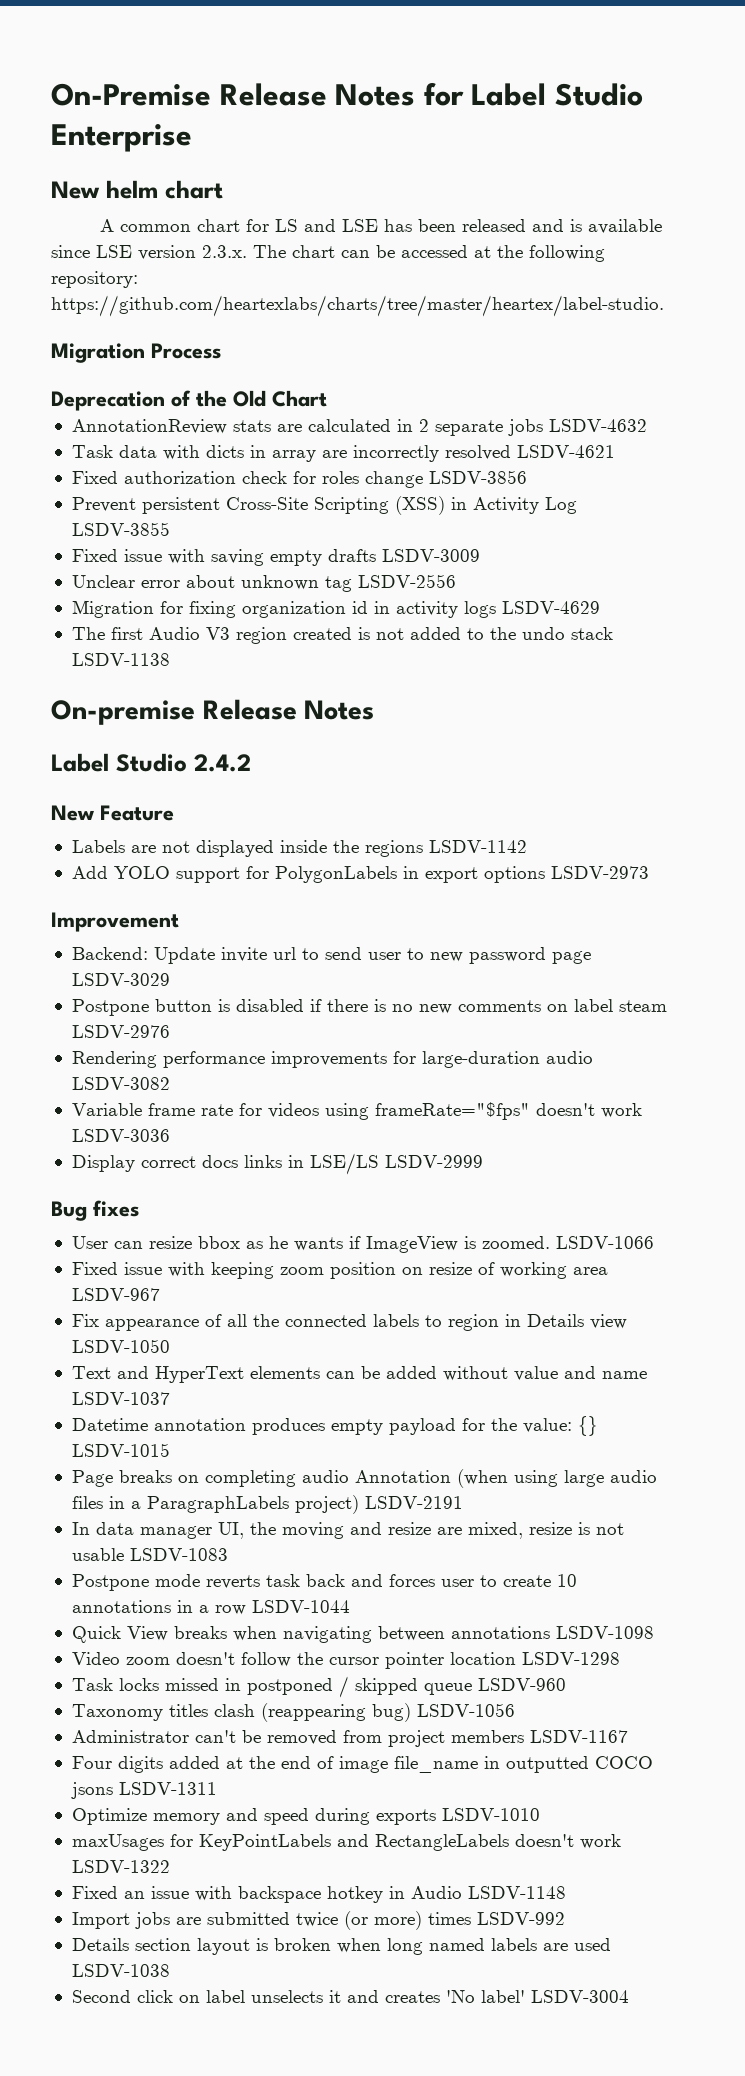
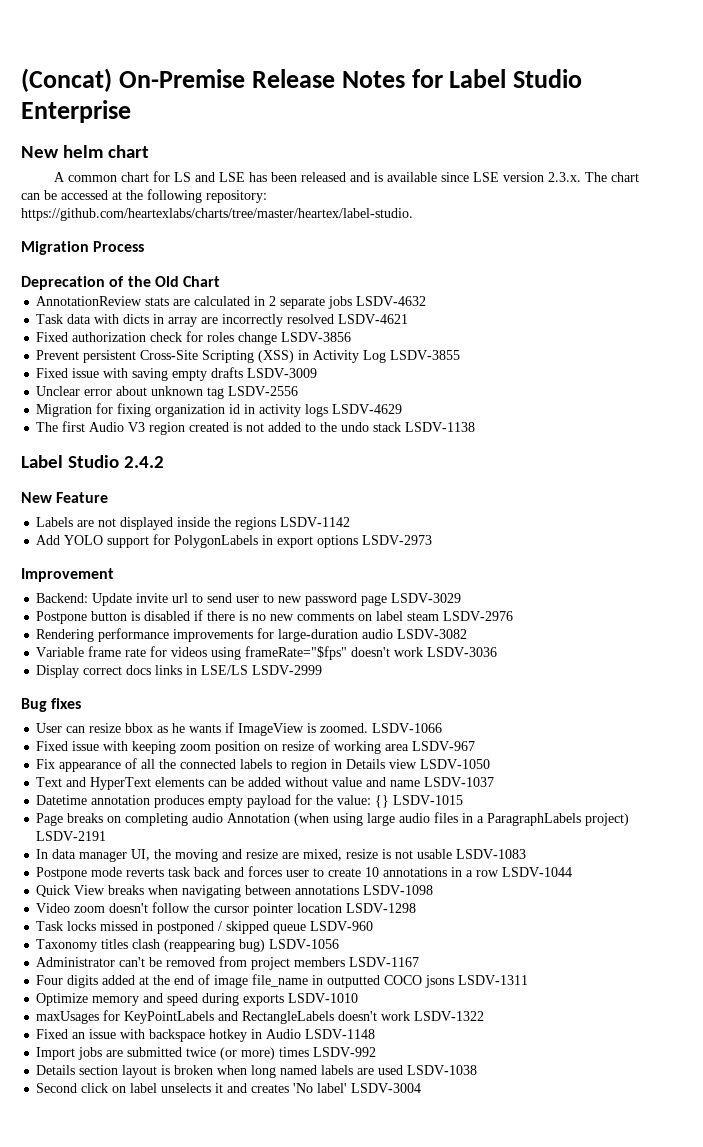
(51, 94) none -> [21,68,112,92] (Concat)
[51,699,375,725] // On-premise Release Notes -> (476, 427) none

